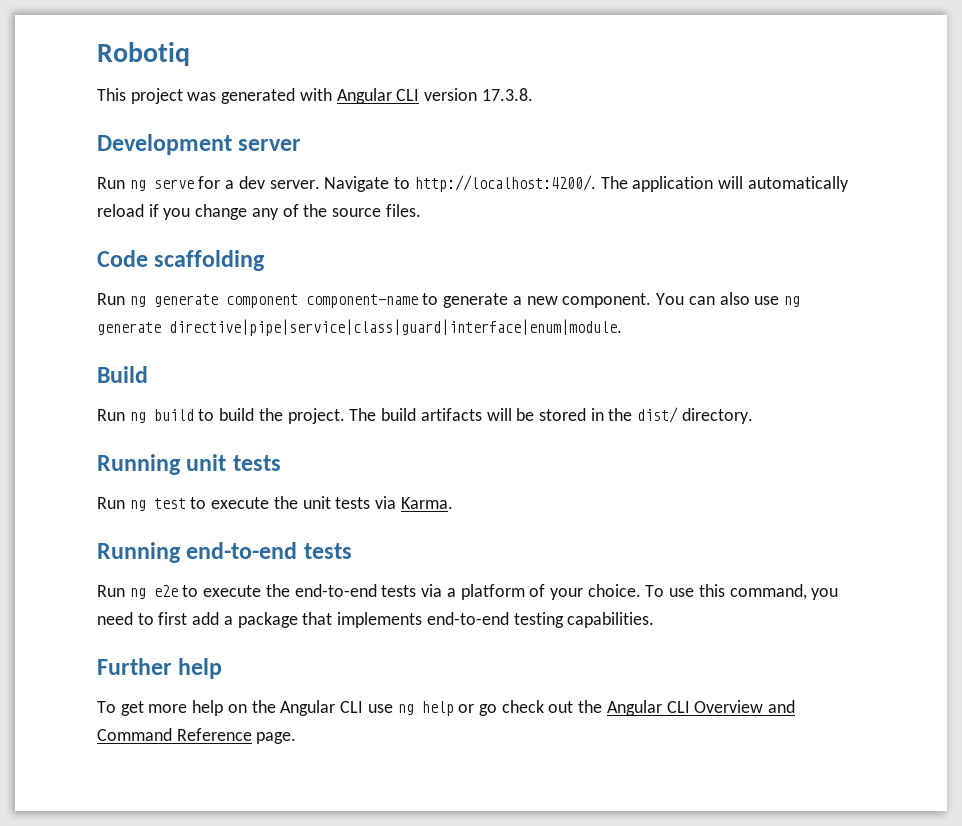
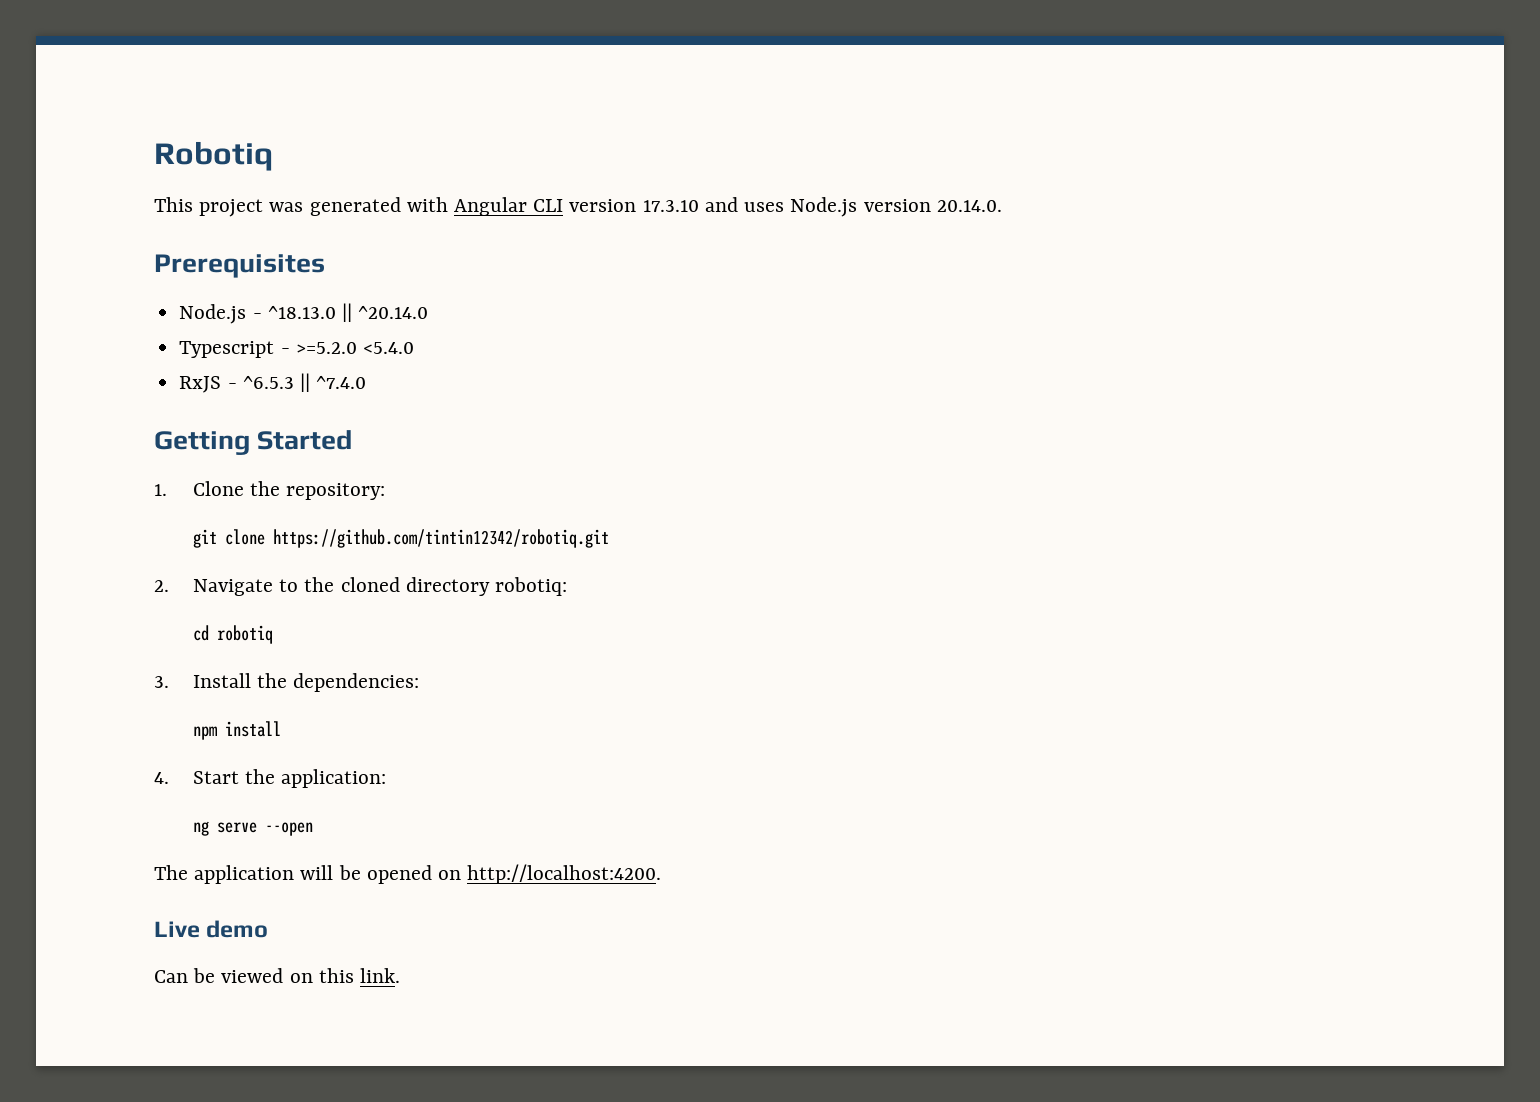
[481,88,533,101] [97,134,302,155] [97,175,849,192] [97,204,421,220] [97,250,266,271] [97,292,800,308] [97,319,622,336] [97,366,148,383] [97,407,753,424] [97,454,281,475] [97,496,453,511] [97,542,352,563] [97,584,839,600] [97,612,655,628] [97,658,223,679] [97,700,796,716] [97,728,297,744] 17.3.8. // Development server // Run ng serve for a dev server. Navigate to http://localhost:4200/. The application will automatically reload if you change any of the source files. // Code scaffolding // Run ng generate component component-name to generate a new component. You can also use ng generate directive|pipe|service|class|guard|interface|enum|module. // Build // Run ng build to build the project. The build artifacts will be stored in the dist/ directory. // Running unit tests // Run ng test to execute the unit tests via Karma. // Running end-to-end tests // Run ng e2e to execute the end-to-end tests via a platform of your choice. To use this command, you need to first add a package that implements end-to-end testing capabilities. // Further help // To get more help on the Angular CLI use ng help or go check out the Angular CLI Overview and Command Reference page. -> [642,197,1002,217] [154,254,325,278] [179,303,429,324] [179,341,414,358] [179,373,367,393] [154,430,353,455] [154,481,386,500] [192,529,609,548] [154,577,567,596] [192,625,273,644] [154,673,420,692] [192,721,281,740] [154,769,387,788] [192,821,313,836] [154,864,662,884] [154,920,269,938] [154,968,401,983] 17.3.10 and uses Node.js version 20.14.0. // Prerequisites // Node.js - ^18.13.0 || ^20.14.0 // Typescript - >=5.2.0 <5.4.0 // RxJS - ^6.5.3 || ^7.4.0 // Getting Started // 1. Clone the repository: // git clone https://github.com/tintin12342/robotiq.git // 2. Navigate to the cloned directory robotiq: // cd robotiq // 3. Install the dependencies: // npm install // 4. Start the application: // ng serve --open // The application will be opened on http://localhost:4200. // Live demo // Can be viewed on this link.

